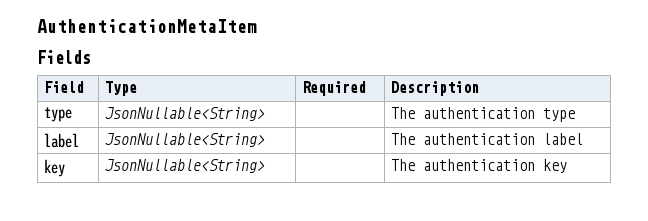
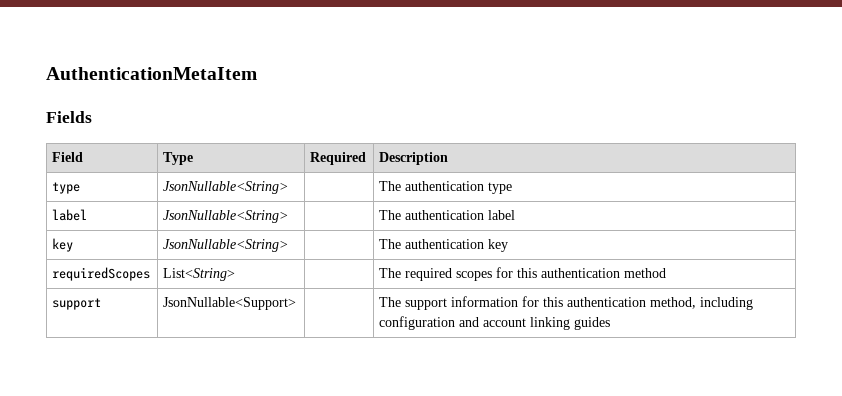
(567, 166) none -> [52,267,151,281] [163,268,236,281] [379,267,667,281] [52,298,102,310] [163,297,297,310] [379,296,754,310] [379,316,611,330] // requiredScopes | List<String> | | The required scopes for this authentication method // support | JsonNullable<Support> | | The support information for this authentication method, including configuration and account linking guides

